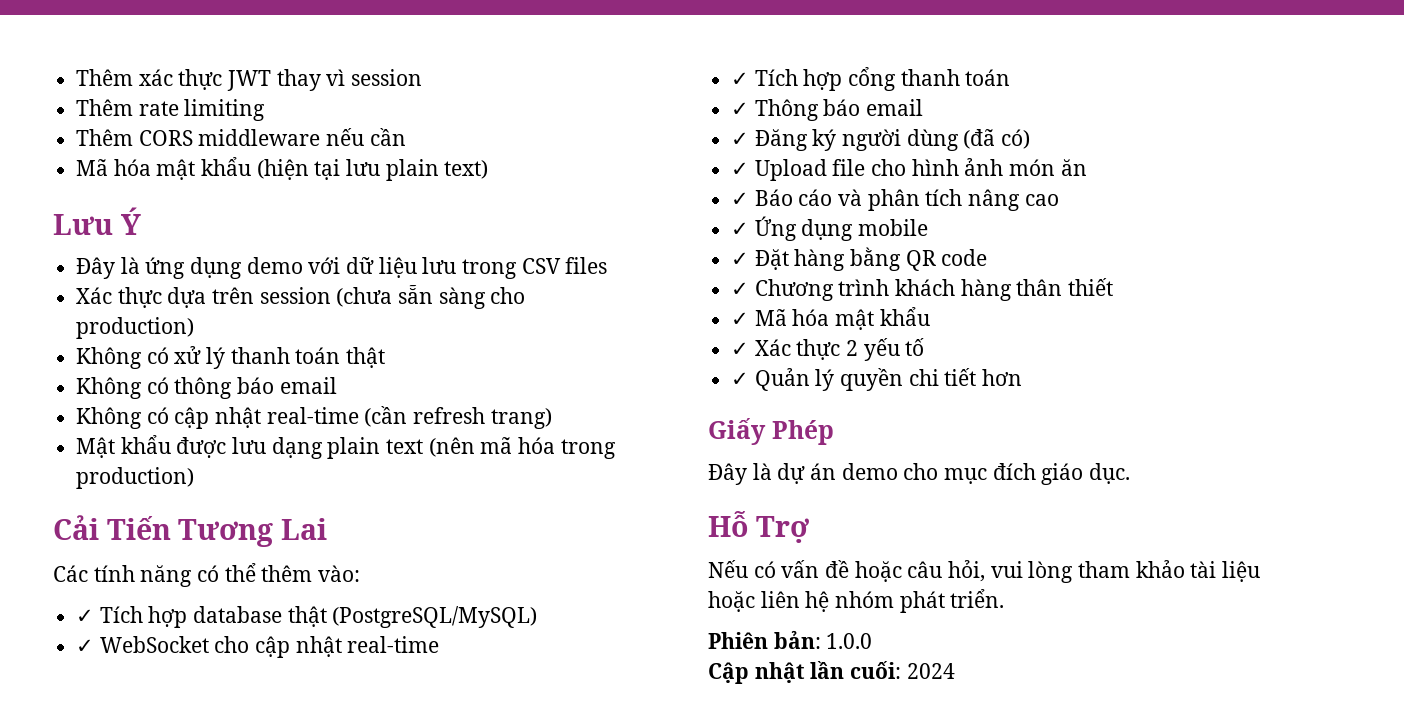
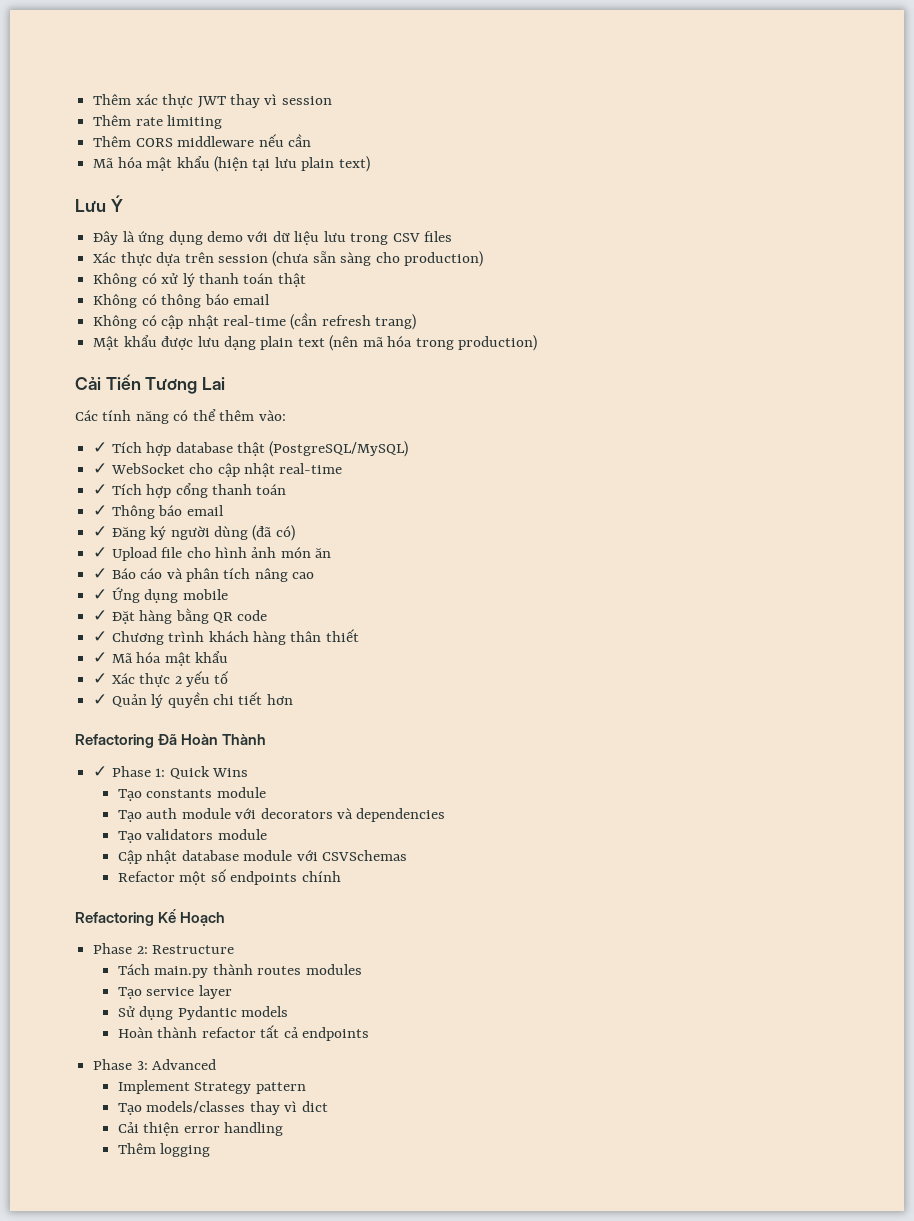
[708,418,834,445] [708,463,1131,485] [708,511,809,543] [708,560,1261,583] [708,589,1005,613] [708,630,873,649] [708,661,955,684] Giấy Phép // Đây là dự án demo cho mục đích giáo dục. // Hỗ Trợ // Nếu có vấn đề hoặc câu hỏi, vui lòng tham khảo tài liệu hoặc liên hệ nhóm phát triển. // Phiên bản: 1.0.0 // Cập nhật lần cuối: 2024 -> [75,734,267,748] [93,766,248,779] [117,787,266,801] [117,808,446,822] [117,829,267,843] [117,850,407,864] [117,869,341,885] [75,909,226,927] [93,943,235,954] [117,964,362,978] [117,985,232,999] [117,1006,289,1020] [117,1025,369,1041] [93,1059,217,1070] [117,1080,306,1094] [117,1101,328,1115] [117,1122,284,1136] [117,1143,211,1157] Refactoring Đã Hoàn Thành // ✓ Phase 1: Quick Wins // Tạo constants module // Tạo auth module với decorators và dependencies // Tạo validators module // Cập nhật database module với CSVSchemas // Refactor một số endpoints chính // Refactoring Kế Hoạch // Phase 2: Restructure // Tách main.py thành routes modules // Tạo service layer // Sử dụng Pydantic models // Hoàn thành refactor tất cả endpoints // Phase 3: Advanced // Implement Strategy pattern // Tạo models/classes thay vì dict // Cải thiện error handling // Thêm logging

